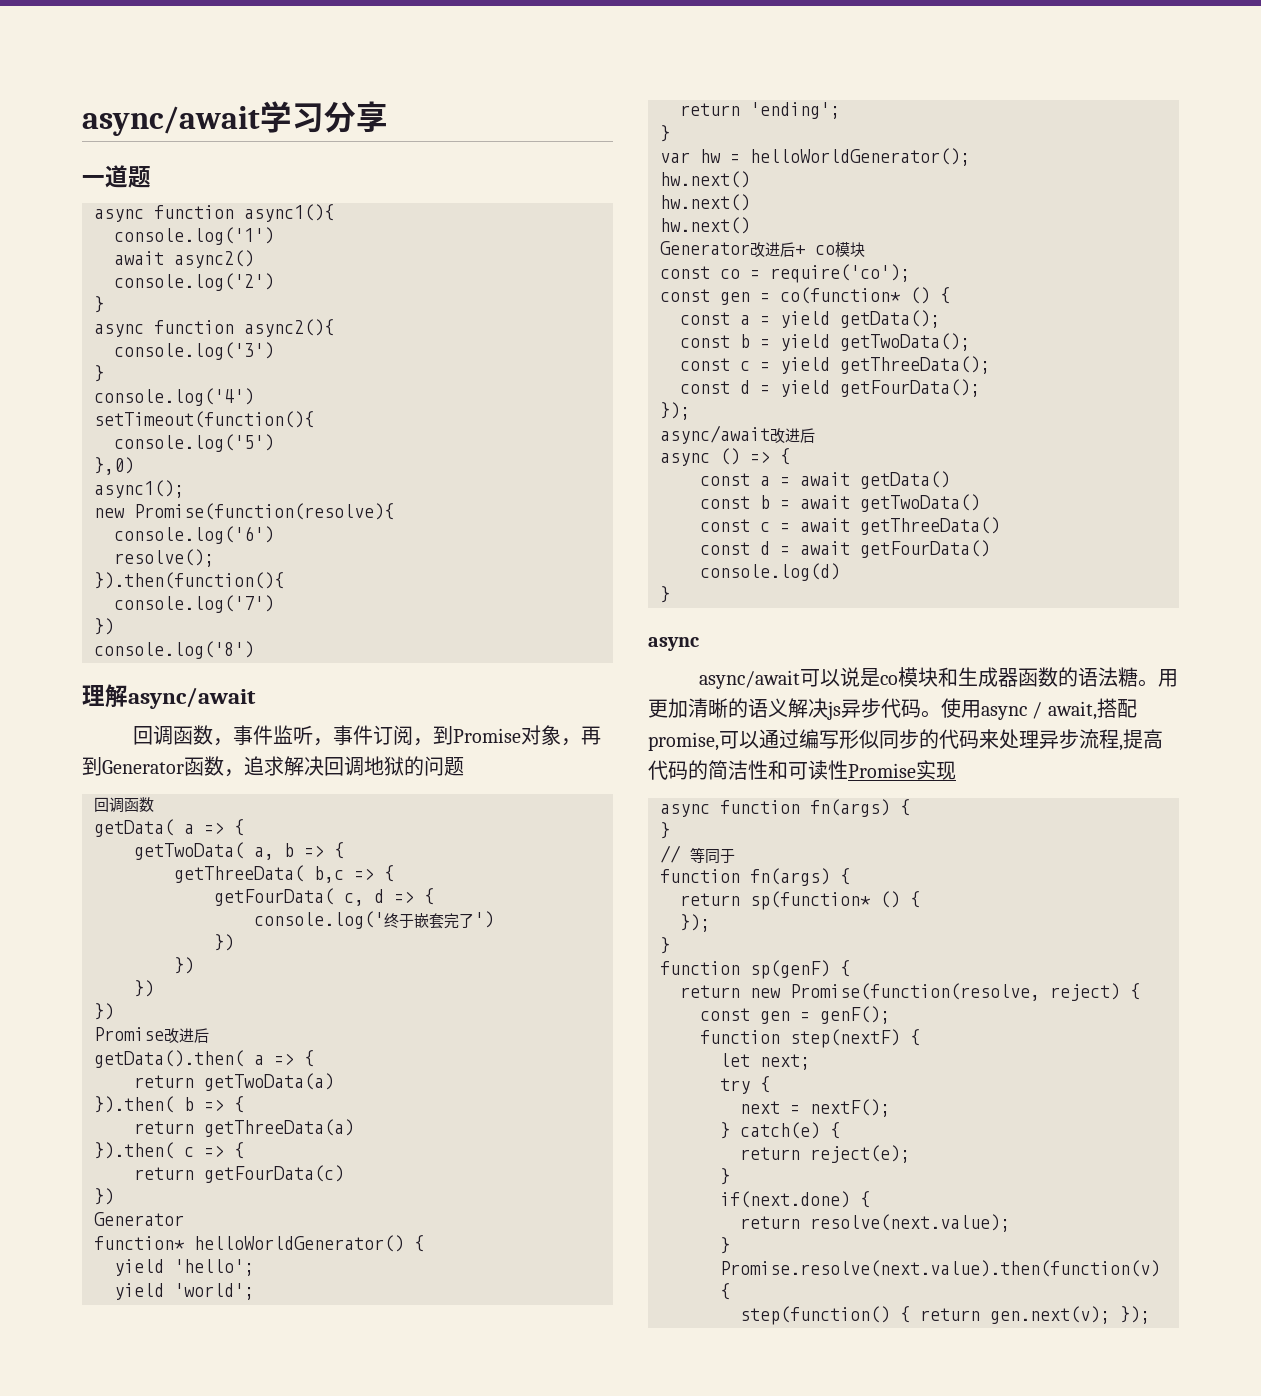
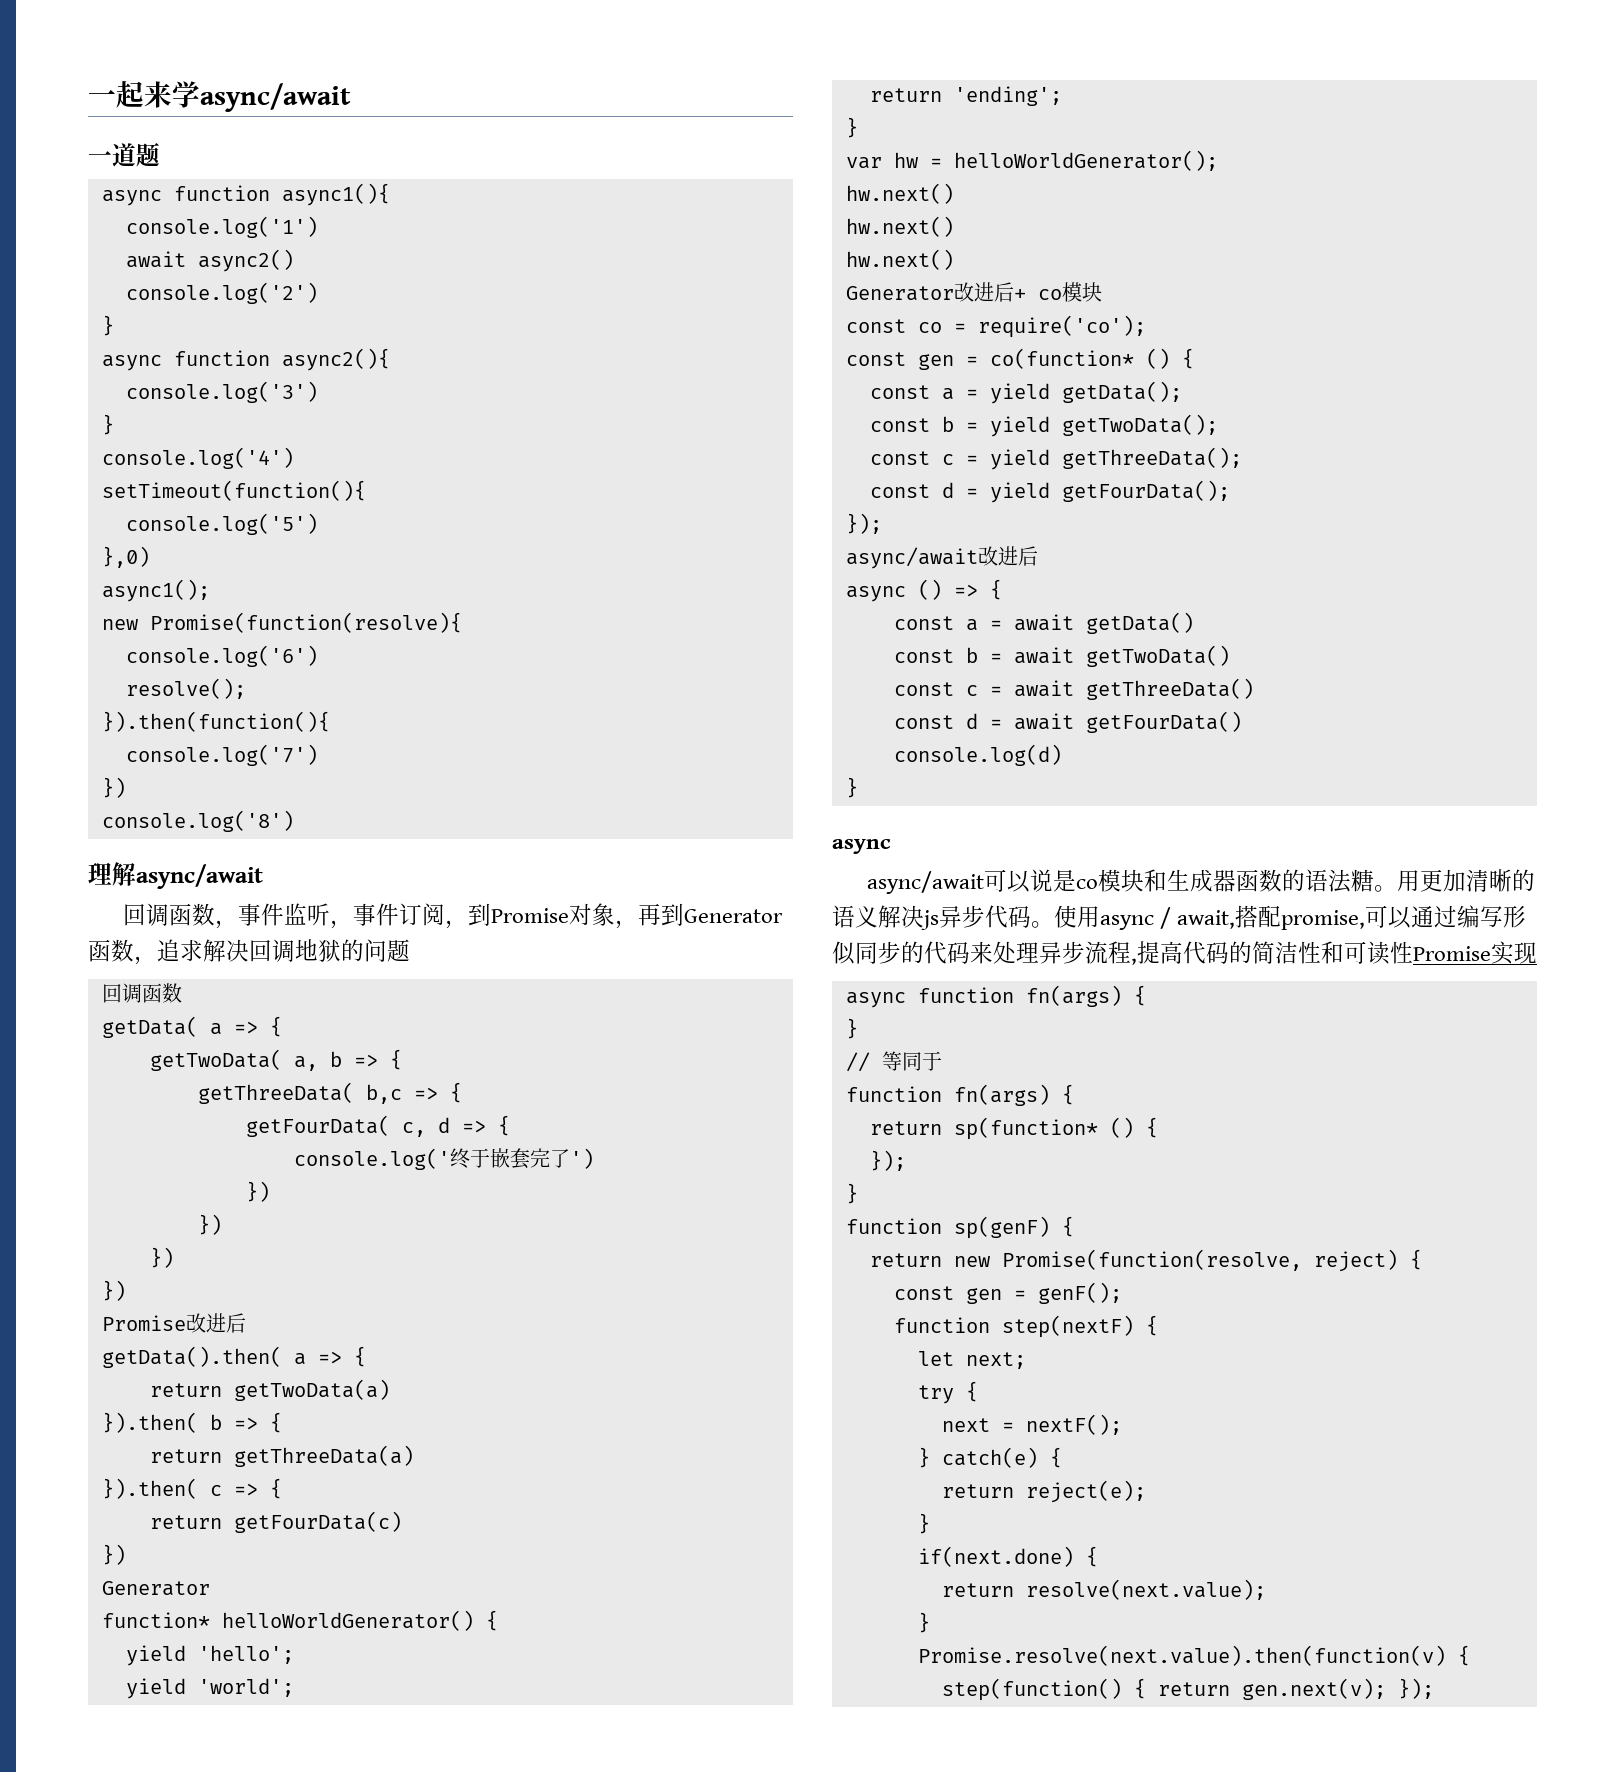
[82,101,388,136] async/await学习分享 -> [88,81,351,112] 一起来学async/await

